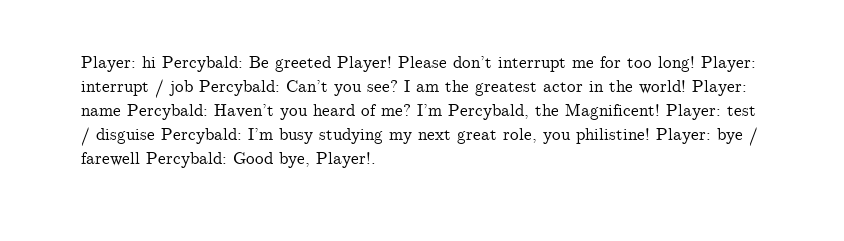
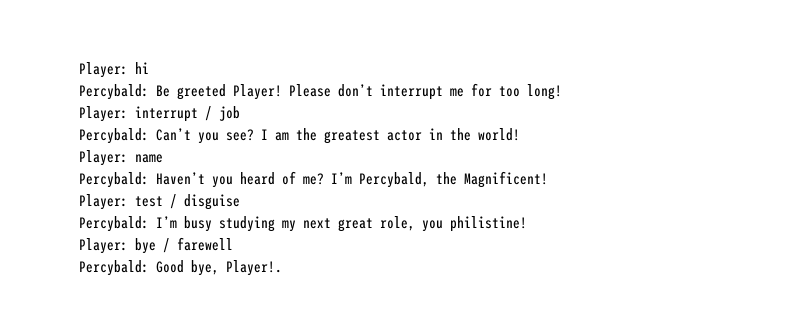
(156, 62) none -> (149, 68) //
(695, 64) none -> (562, 92) //
(193, 88) none -> (240, 113) //
(686, 87) none -> (520, 134) //
(121, 112) none -> (163, 158) //
(660, 111) none -> (548, 179) //
(155, 136) none -> (240, 202) //
(650, 136) none -> (527, 224) //
(140, 159) none -> (233, 244) //

